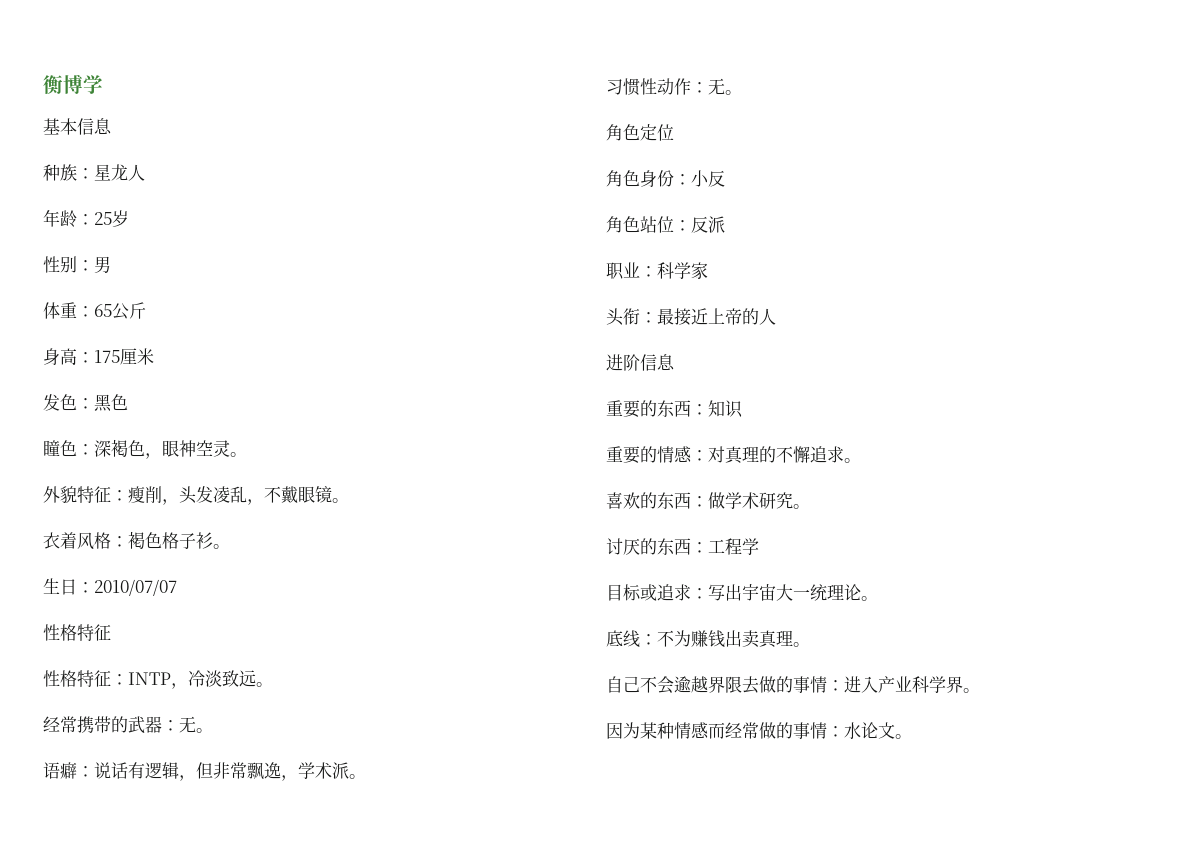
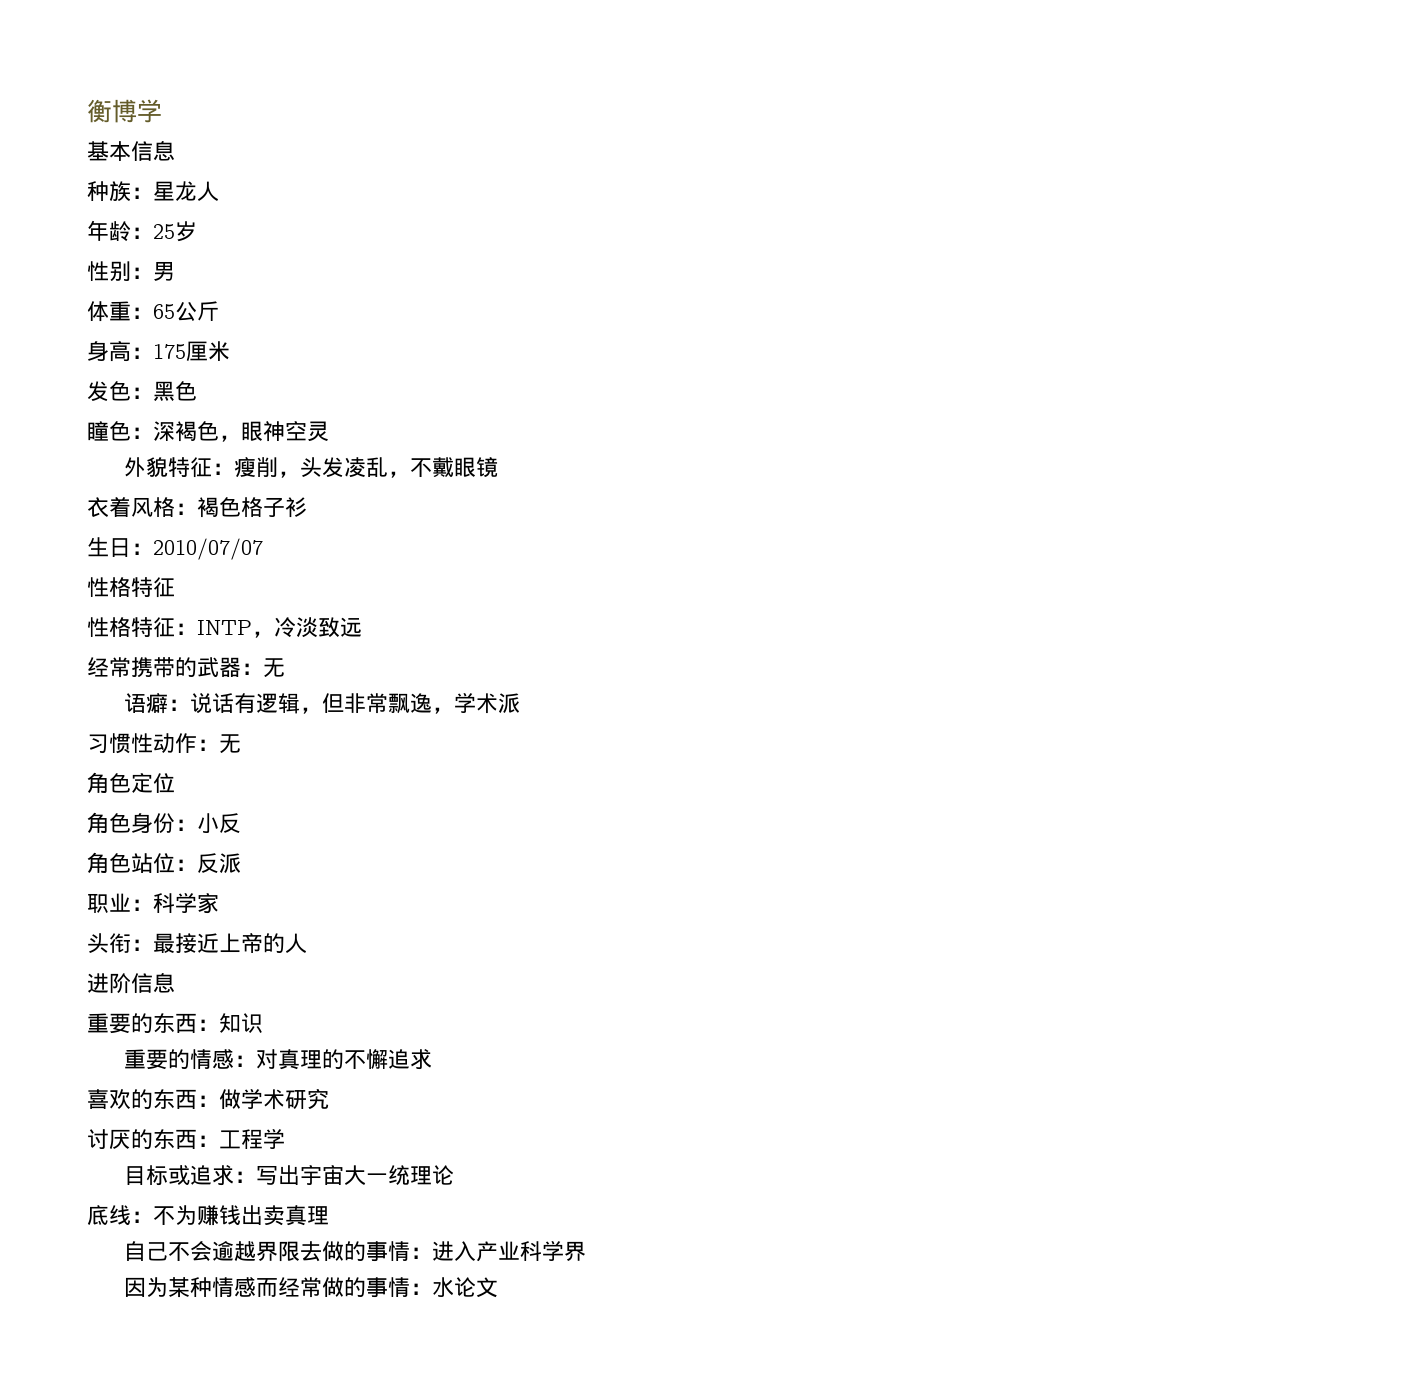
[230,452,247,457] 。 -> (329, 431) none
[332,498,349,503] 。 -> (498, 467) none
[213,544,230,549] 。 -> (307, 507) none
[256,682,273,687] 。 -> (362, 627) none
[196,728,213,733] 。 -> (285, 668) none
[349,774,366,779] 。 -> (520, 703) none
[725,90,742,95] 。 -> (241, 744) none
[844,458,861,463] 。 -> (432, 1059) none
[793,504,810,509] 。 -> (329, 1099) none
[861,596,878,601] 。 -> (454, 1175) none
[793,642,810,647] 。 -> (329, 1215) none
[963,688,980,693] 。 -> (586, 1251) none
[895,734,912,739] 。 -> (498, 1287) none

